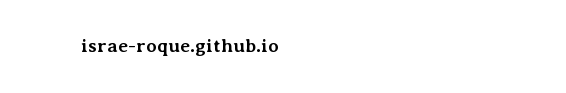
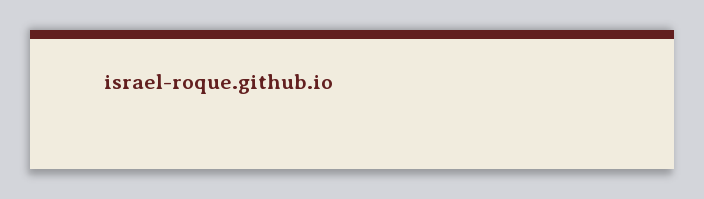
[81,39,279,56] israe-roque.github.io -> [104,74,333,94] israel-roque.github.io

